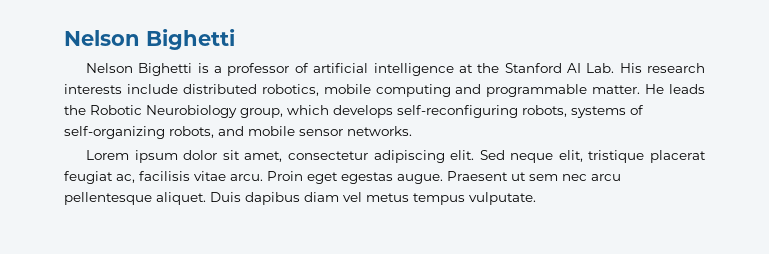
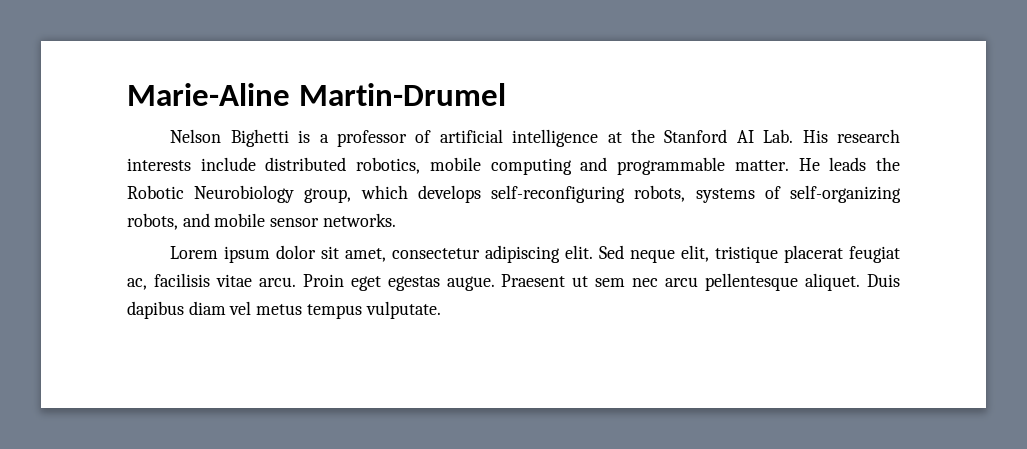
[64,29,235,50] Nelson Bighetti -> [127,83,506,106] Marie-Aline Martin-Drumel

